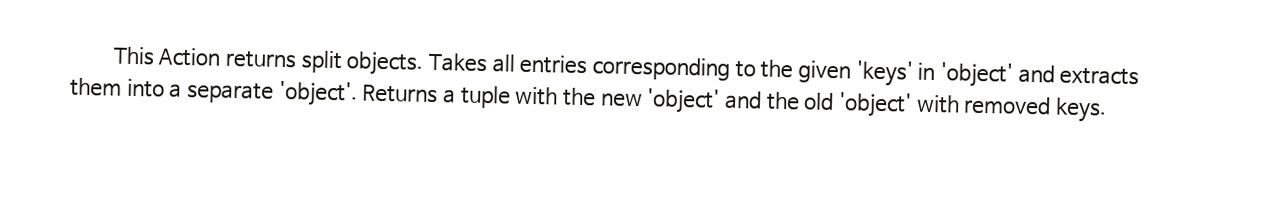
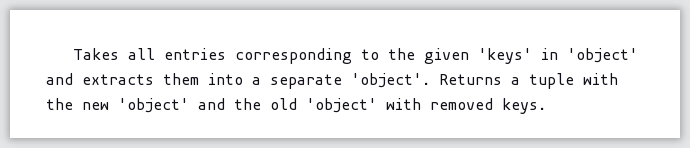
[112,46,425,76] This Action returns split objects. -> (73, 54) none

